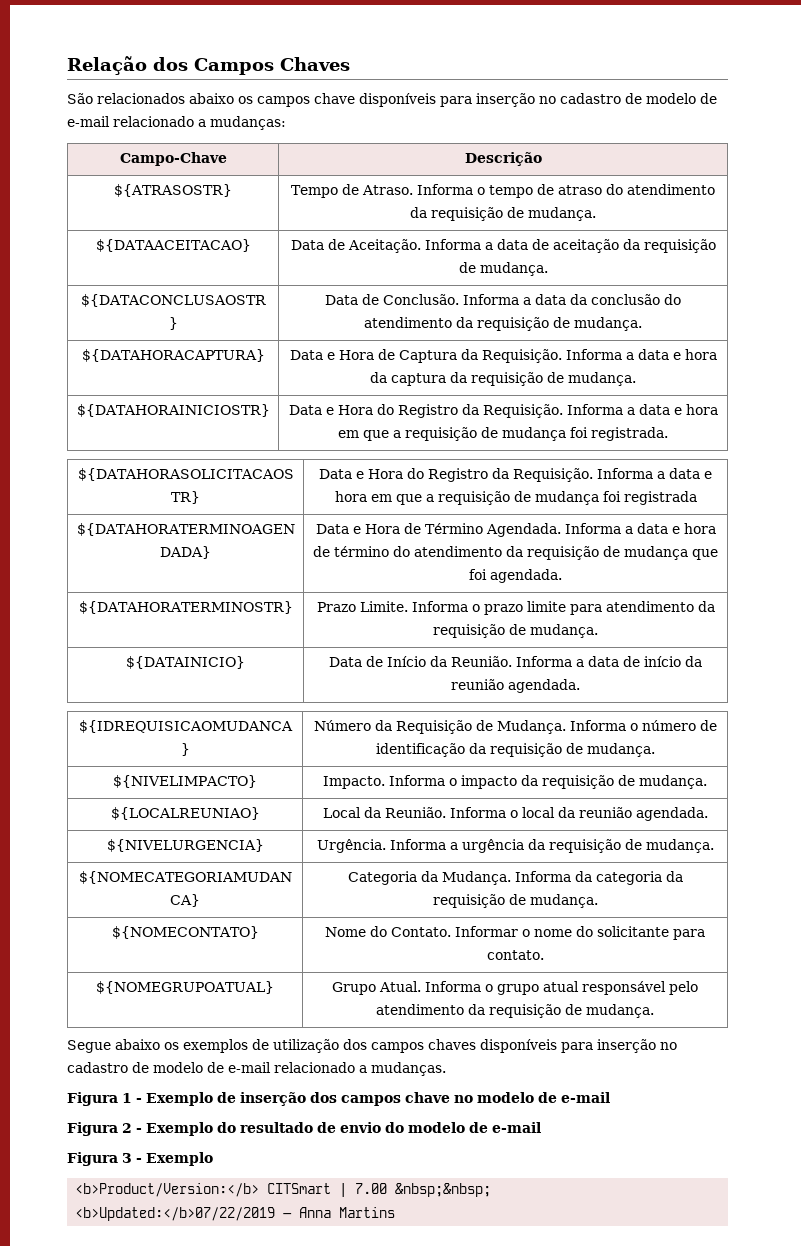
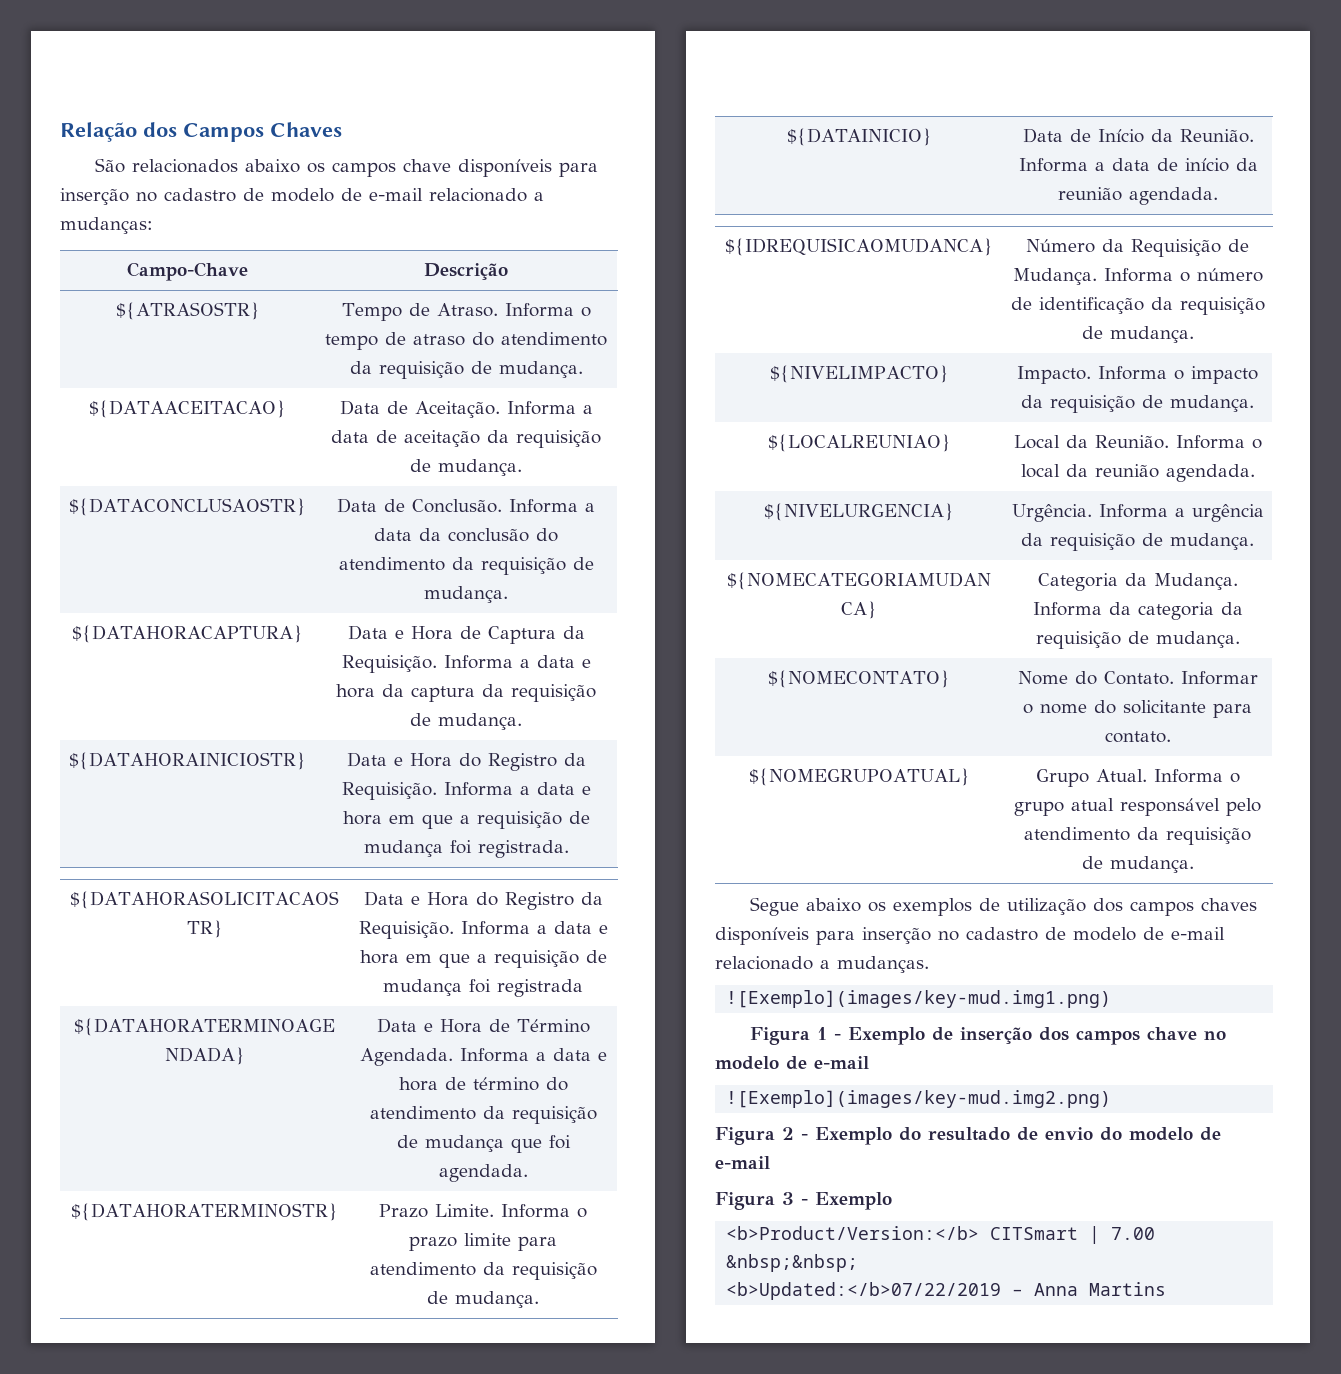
(446, 1069) none -> [726,990,1112,1008] // ![Exemplo](images/key-mud.img1.png)
(610, 1097) none -> [726,1090,1112,1108] // ![Exemplo](images/key-mud.img2.png)

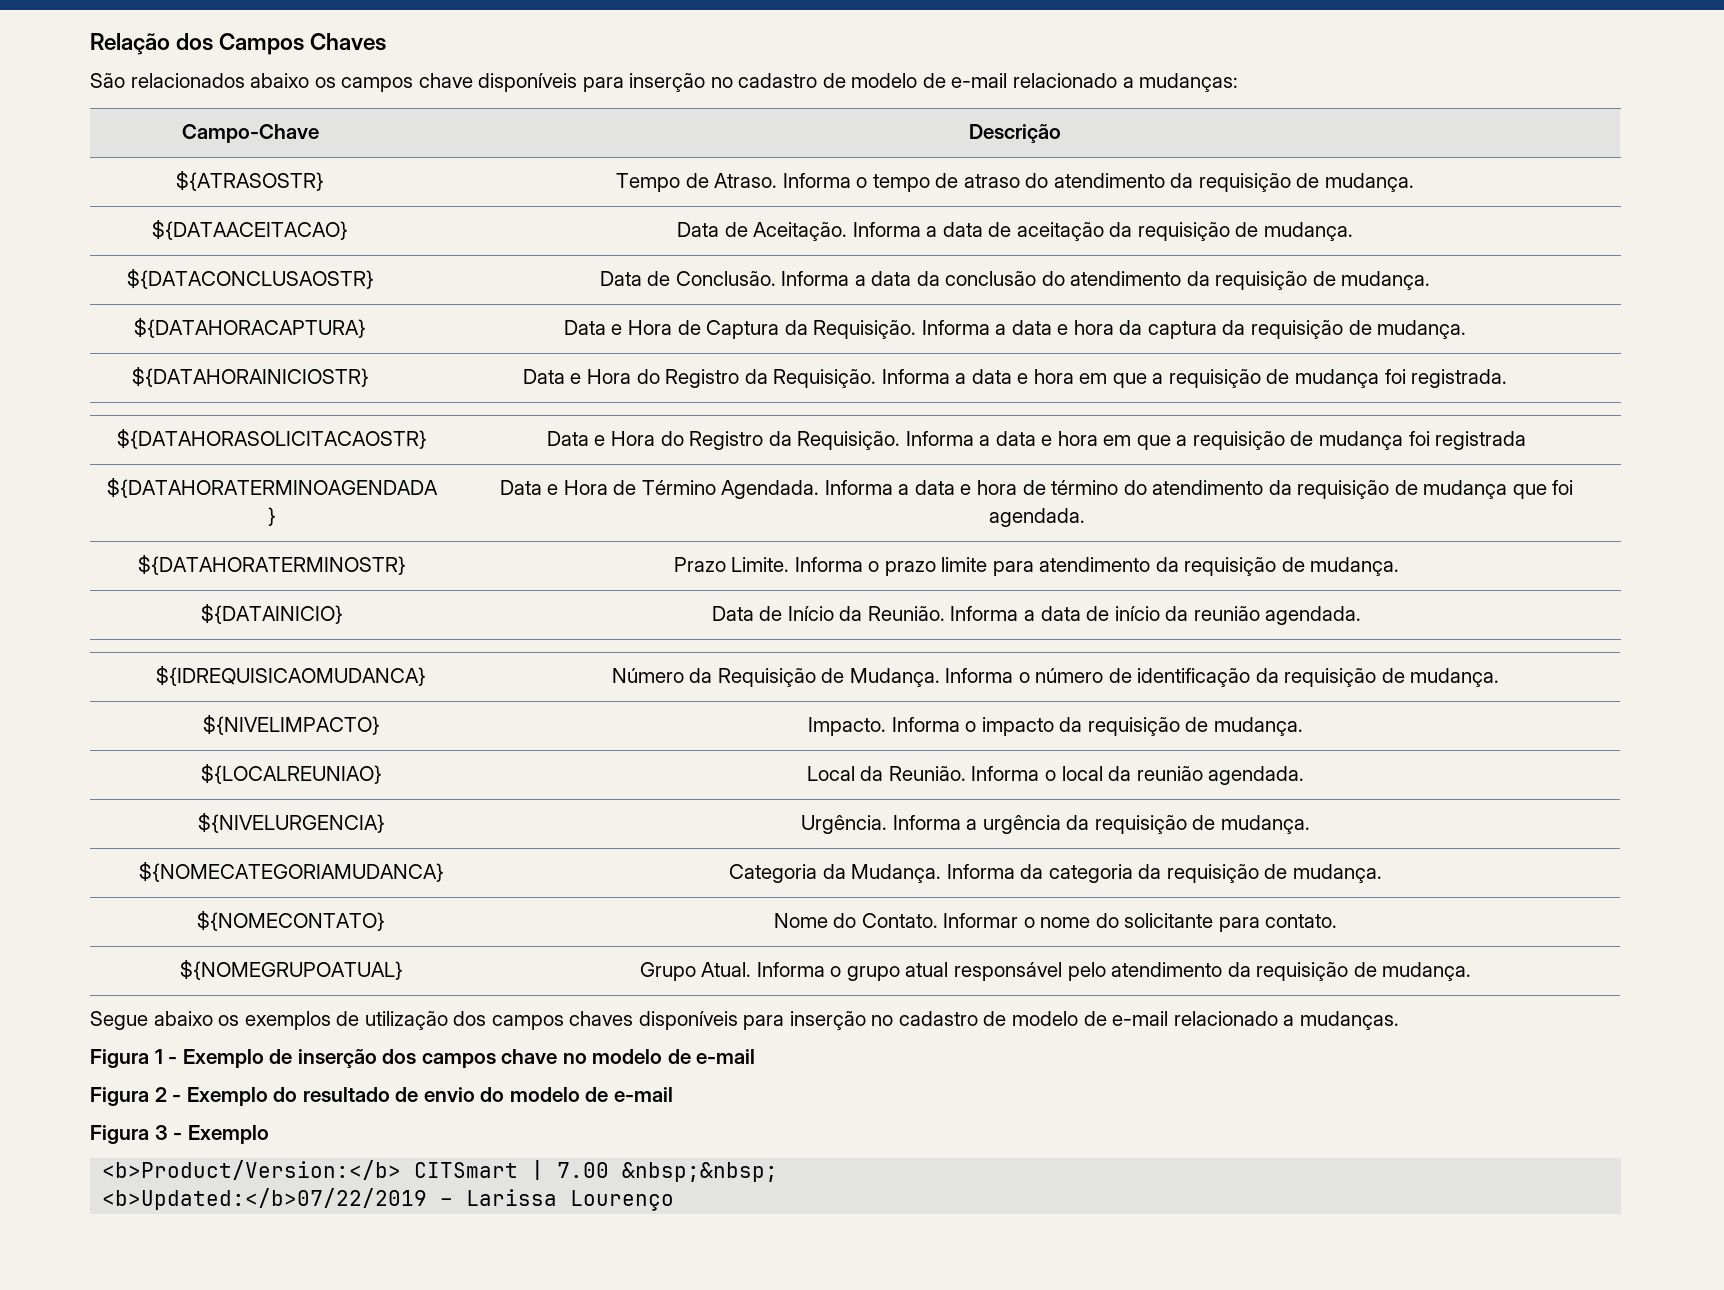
[726,990,1112,1008] // ![Exemplo](images/key-mud.img1.png) -> (1399, 1020) none
[726,1090,1112,1108] // ![Exemplo](images/key-mud.img2.png) -> (756, 1056) none
[1034,1282,1167,1296] Anna Martins -> [466,1189,675,1211] Larissa Lourenço

